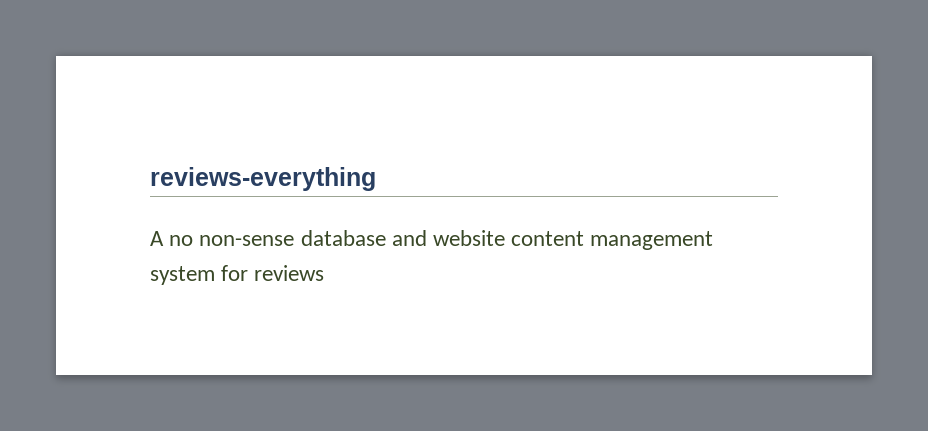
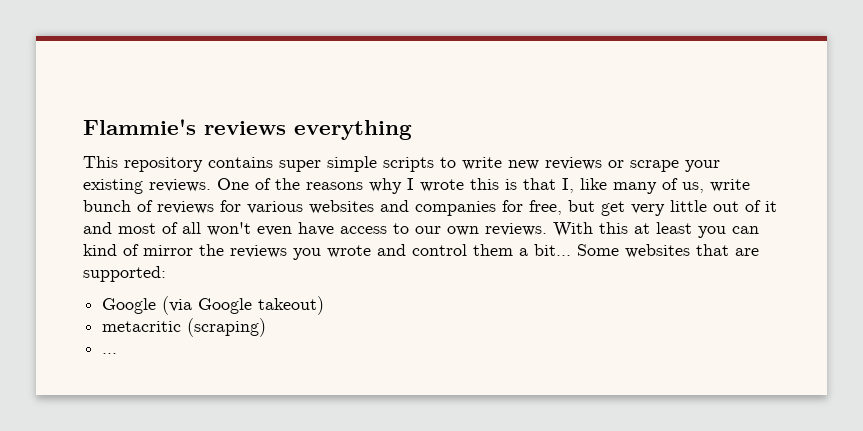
[150,167,376,191] [150,230,714,250] [150,265,325,285] reviews-everything // A no non-sense database and website content management system for reviews -> [83,119,412,140] [83,156,720,172] [83,178,750,194] [83,200,777,216] [83,222,759,238] [83,244,759,260] [83,266,166,282] [102,296,325,315] [102,318,267,337] [102,353,118,354] Flammie's reviews everything // This repository contains super simple scripts to write new reviews or scrape your existing reviews. One of the reasons why I wrote this is that I, like many of us, write bunch of reviews for various websites and companies for free, but get very little out of it and most of all won't even have access to our own reviews. With this at least you can kind of mirror the reviews you wrote and control them a bit... Some websites that are supported: // Google (via Google takeout) // metacritic (scraping) // ...

